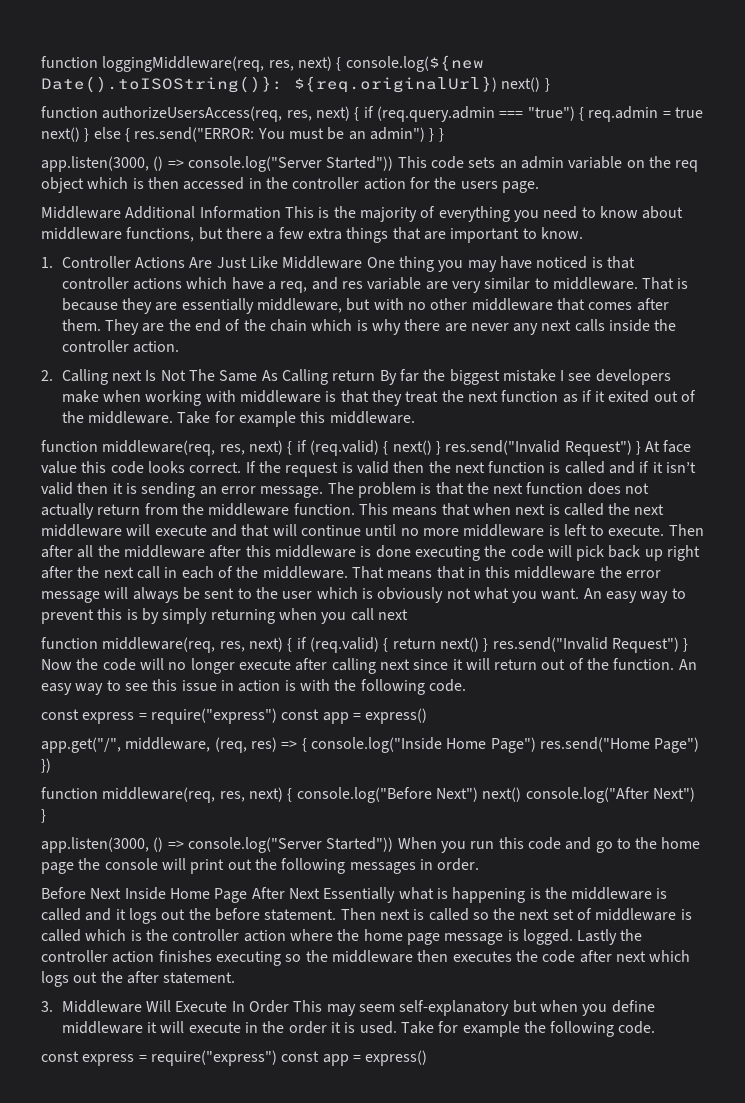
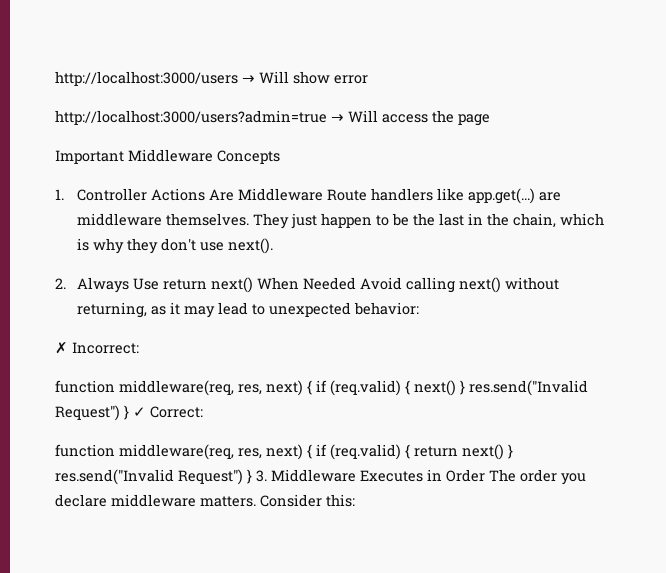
[41,55,484,72] [41,76,550,93] [41,106,703,122] [41,127,444,142] [41,156,699,172] [41,177,539,193] [41,206,684,222] [41,227,583,243] [41,256,635,272] [61,277,689,293] [61,298,669,314] [61,319,677,335] [61,340,179,353] [41,369,671,385] [61,390,697,406] [61,411,415,427] function loggingMiddleware(req, res, next) { console.log(${new Date().toISOString()}: ${req.originalUrl}) next() } // function authorizeUsersAccess(req, res, next) { if (req.query.admin === "true") { req.admin = true next() } else { res.send("ERROR: You must be an admin") } } // app.listen(3000, () => console.log("Server Started")) This code sets an admin variable on the req object which is then accessed in the controller action for the users page. // Middleware Additional Information This is the majority of everything you need to know about middleware functions, but there a few extra things that are important to know. // 1. Controller Actions Are Just Like Middleware One thing you may have noticed is that controller actions which have a req, and res variable are very similar to middleware. That is because they are essentially middleware, but with no other middleware that comes after them. They are the end of the chain which is why there are never any next calls inside the controller action. // 2. Calling next Is Not The Same As Calling return By far the biggest mistake I see developers make when working with middleware is that they treat the next function as if it exited out of the middleware. Take for example this middleware. -> [55,71,368,86] [55,110,490,126] [55,149,280,164] [55,188,562,204] [77,213,605,229] [77,238,274,254] [55,277,560,293] [77,302,420,318] [55,342,139,354] http://localhost:3000/users → Will show error // http://localhost:3000/users?admin=true → Will access the page // Important Middleware Concepts // 1. Controller Actions Are Middleware Route handlers like app.get(...) are middleware themselves. They just happen to be the last in the chain, which is why they don't use next(). // 2. Always Use return next() When Needed Avoid calling next() without returning, as it may lead to unexpected behavior: // ✗ Incorrect:
[645,440,692,453] [41,461,697,477] [41,482,650,498] [41,503,665,519] [41,524,704,537] [41,545,701,561] [41,566,662,579] [41,587,686,603] [41,608,408,624] At face value this code looks correct. If the request is valid then the next function is called and if it isn’t valid then it is sending an error message. The problem is that the next function does not actually return from the middleware function. This means that when next is called the next middleware will execute and that will continue until no more middleware is left to execute. Then after all the middleware after this middleware is done executing the code will pick back up right after the next call in each of the middleware. That means that in this middleware the error message will always be sent to the user which is obviously not what you want. An easy way to prevent this is by simply returning when you call next -> [133,406,203,418] ✓ Correct:
[41,658,697,674] [41,679,466,695] [41,708,428,724] [41,737,700,753] [41,758,51,773] [41,787,695,803] [41,809,46,823] [41,837,701,853] [41,858,480,874] [41,887,668,903] [41,908,692,924] [41,929,643,945] [41,950,691,966] [41,971,236,987] [41,1000,655,1016] [61,1021,656,1037] [41,1050,428,1066] Now the code will no longer execute after calling next since it will return out of the function. An easy way to see this issue in action is with the following code. // const express = require("express") const app = express() // app.get("/", middleware, (req, res) => { console.log("Inside Home Page") res.send("Home Page") }) // function middleware(req, res, next) { console.log("Before Next") next() console.log("After Next") } // app.listen(3000, () => console.log("Server Started")) When you run this code and go to the home page the console will print out the following messages in order. // Before Next Inside Home Page After Next Essentially what is happening is the middleware is called and it logs out the before statement. Then next is called so the next set of middleware is called which is the controller action where the home page message is logged. Lastly the controller action finishes executing so the middleware then executes the code after next which logs out the after statement. // 3. Middleware Will Execute In Order This may seem self-explanatory but when you define middleware it will execute in the order it is used. Take for example the following code. // const express = require("express") const app = express() -> [256,469,586,485] [55,494,355,507] 3. Middleware Executes in Order The order you declare middleware matters. Consider this:

